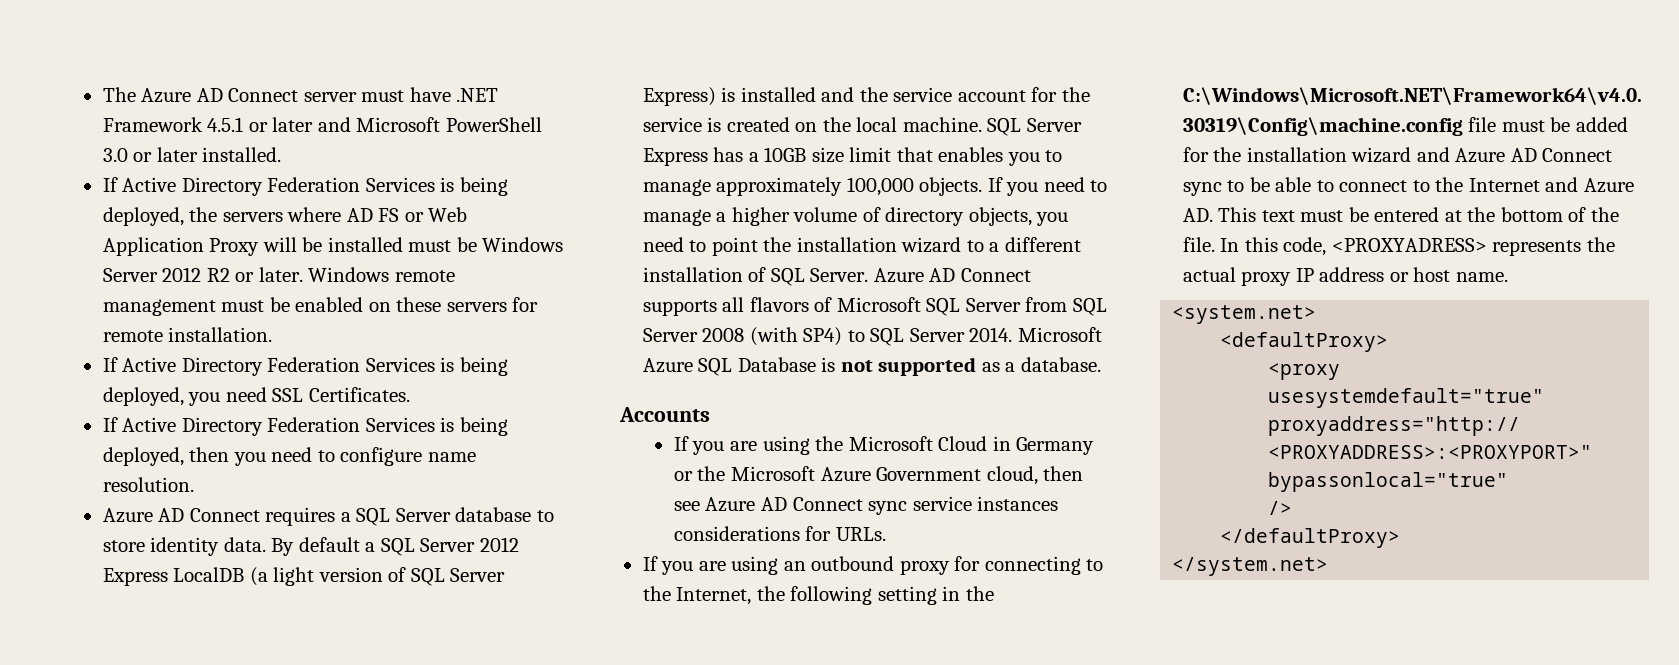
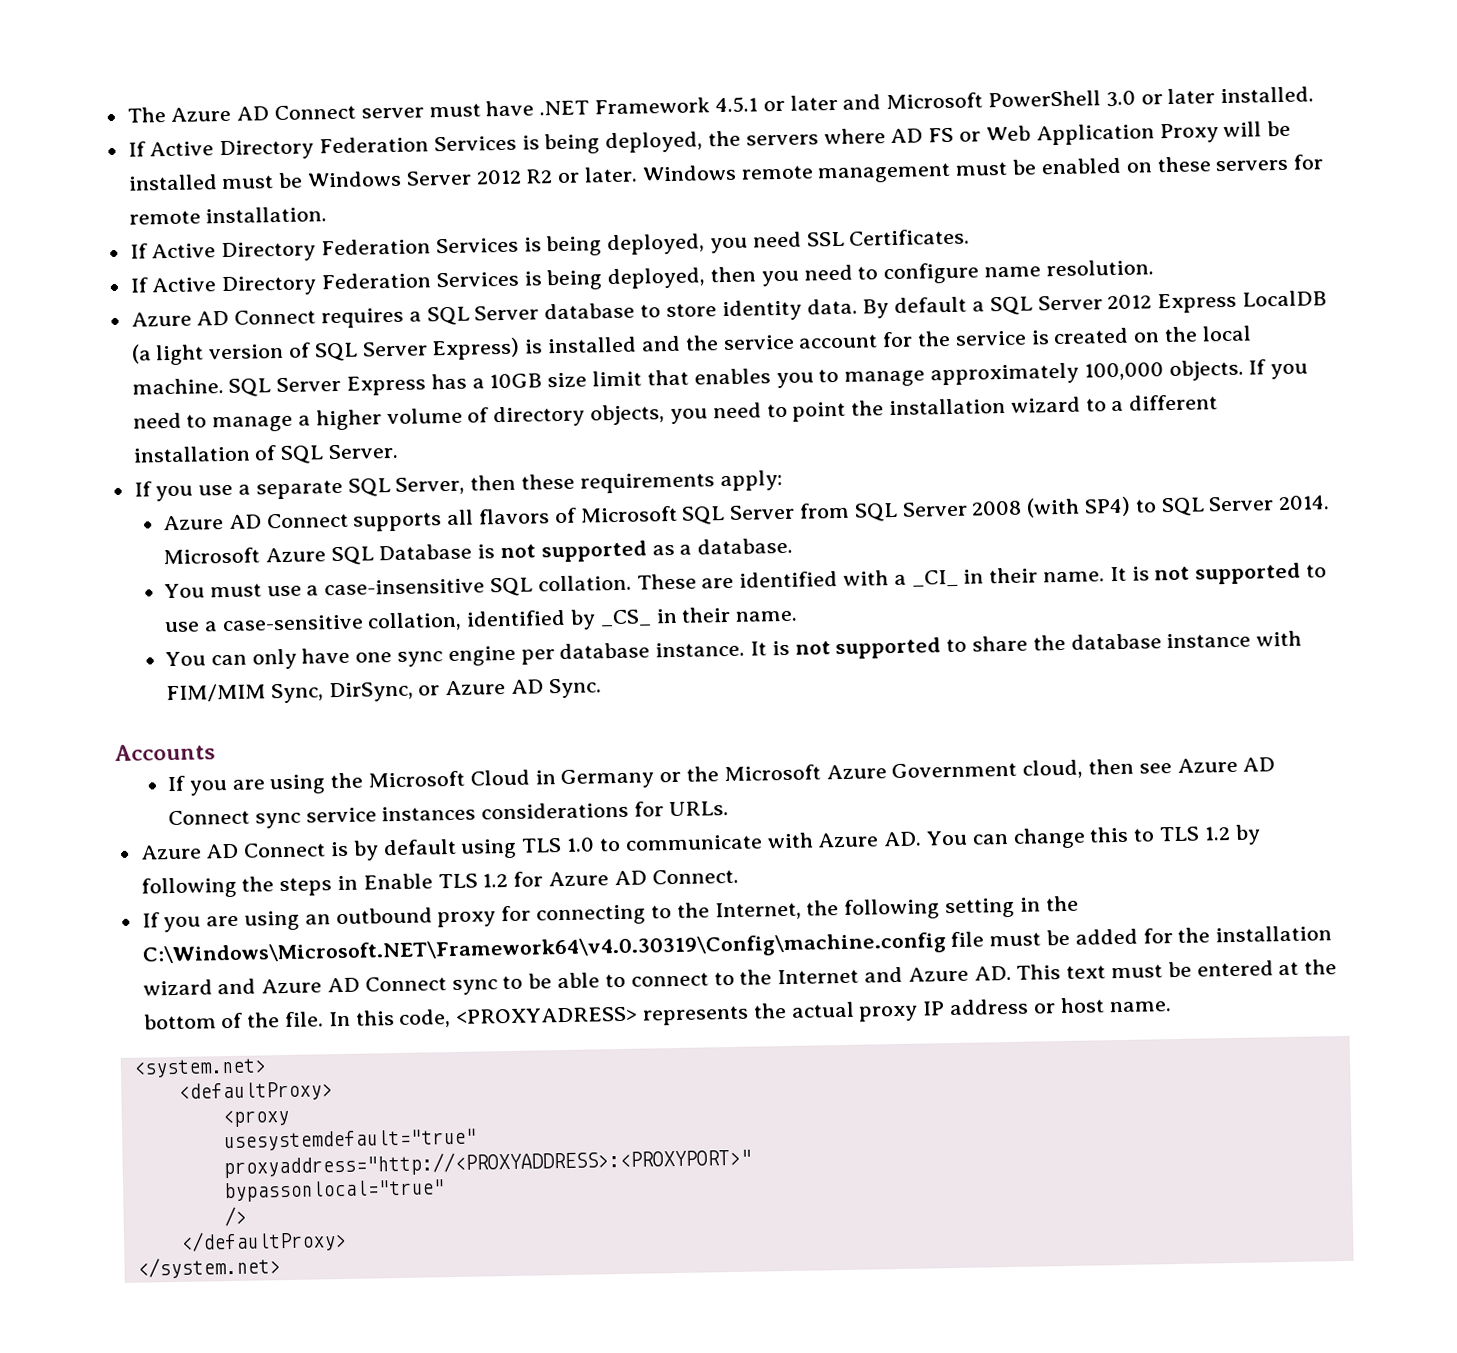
(869, 275) none -> [133,469,783,502] // If you use a separate SQL Server, then these requirements apply: //
(1101, 364) none -> [163,562,1328,599] [163,606,799,633] [164,630,1303,670] [165,678,602,704] // You must use a case-insensitive SQL collation. These are identified with a _CI_ in their name. It is not supported to use a case-sensitive collation, identified by _CS_ in their name. // You can only have one sync engine per database instance. It is not supported to share the database instance with FIM/MIM Sync, DirSync, or Azure AD Sync.
(887, 534) none -> [139,824,1261,861] [140,868,739,899] // Azure AD Connect is by default using TLS 1.0 to communicate with Azure AD. You can change this to TLS 1.2 by following the steps in Enable TLS 1.2 for Azure AD Connect.

